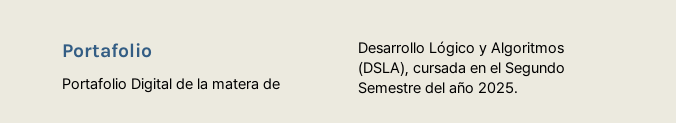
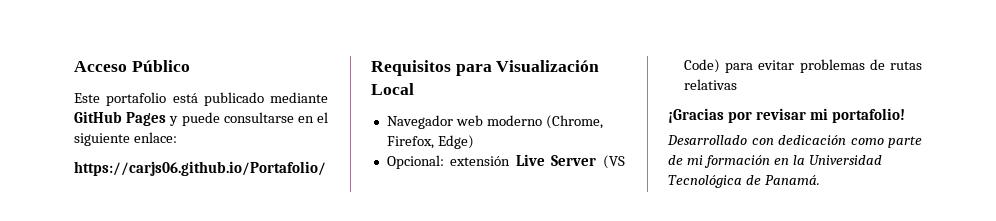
[62,43,152,58] [62,77,281,93] [358,41,565,57] [358,61,566,77] [358,82,519,94] Portafolio // Portafolio Digital de la matera de Desarrollo Lógico y Algoritmos (DSLA), cursada en el Segundo Semestre del año 2025. -> [74,60,190,72] [74,92,328,106] [74,111,328,126] [74,132,177,146] [74,161,326,176] [371,60,600,76] [371,83,414,95] [386,115,603,129] [386,135,474,149] [386,154,625,169] [683,59,922,73] [683,79,737,90] [668,108,905,123] [667,135,922,148] [668,155,882,168] [668,175,820,188] Acceso Público // Este portafolio está publicado mediante GitHub Pages y puede consultarse en el siguiente enlace: // https://carjs06.github.io/Portafolio/ // Requisitos para Visualización Local // Navegador web moderno (Chrome, Firefox, Edge) // Opcional: extensión Live Server (VS Code) para evitar problemas de rutas relativas // ¡Gracias por revisar mi portafolio! // Desarrollado con dedicación como parte de mi formación en la Universidad Tecnológica de Panamá.

